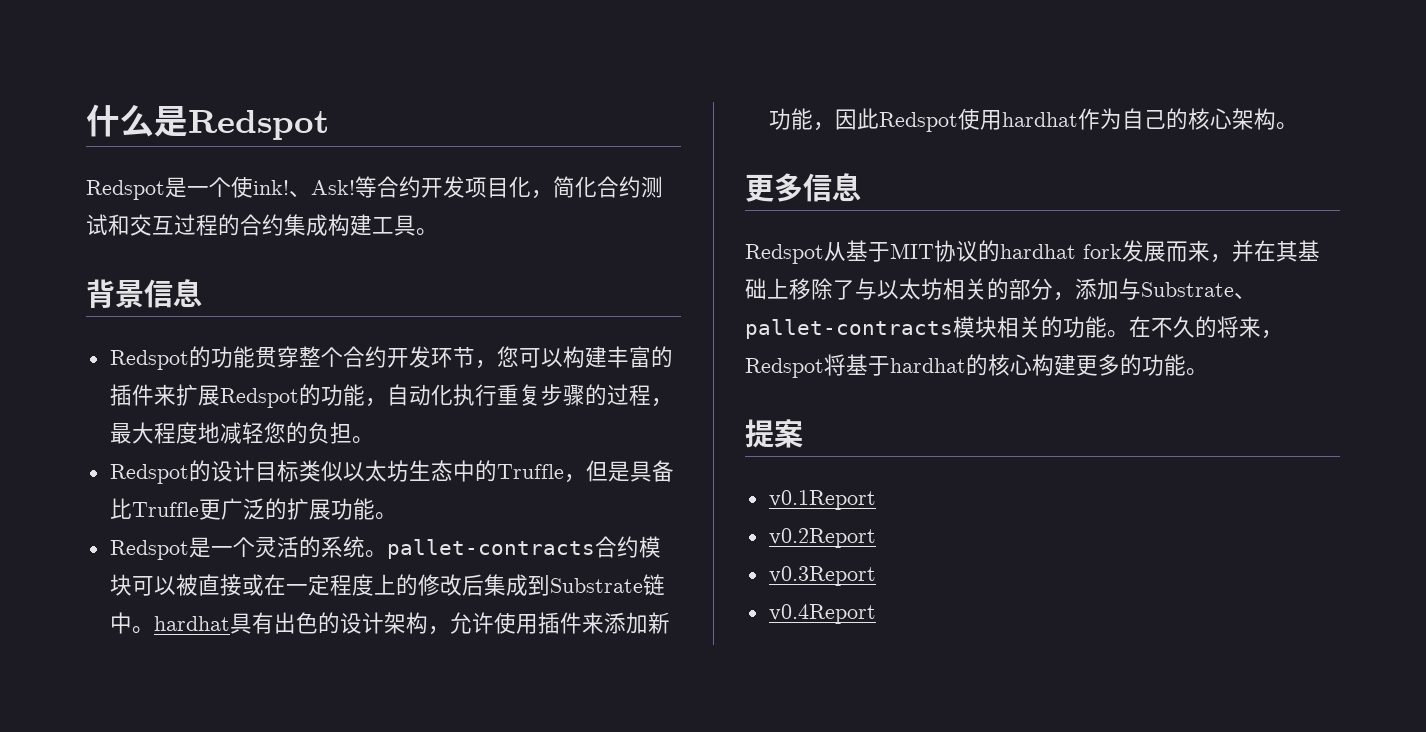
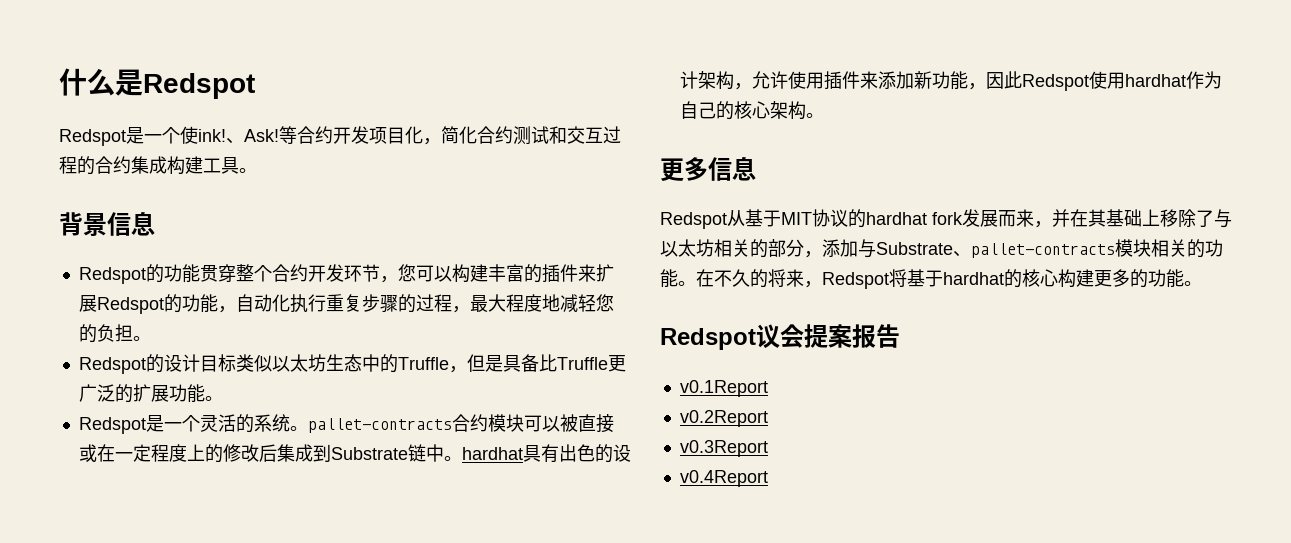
(1208, 372) none -> [660,324,804,350] Redspot议会
(803, 433) none -> [852,324,900,348] 报告

